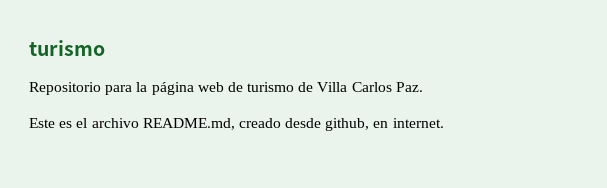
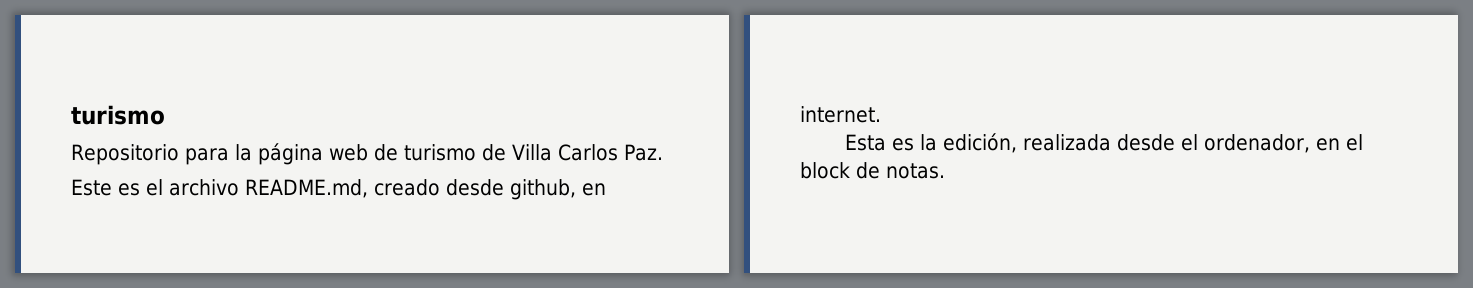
(444, 123) none -> [845,133,1364,153] [800,162,945,179] // Esta es la edición, realizada desde el ordenador, en el block de notas.

